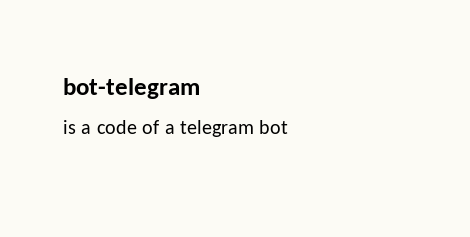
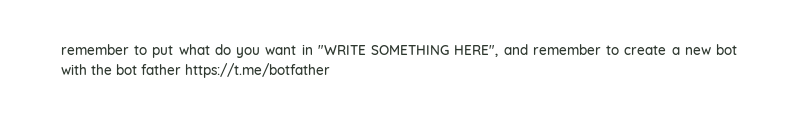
[63,78,200,99] [63,120,289,137] bot-telegram // is a code of a telegram bot -> [61,44,738,58] [61,63,330,78] remember to put what do you want in "WRITE SOMETHING HERE", and remember to create a new bot with the bot father https://t.me/botfather

